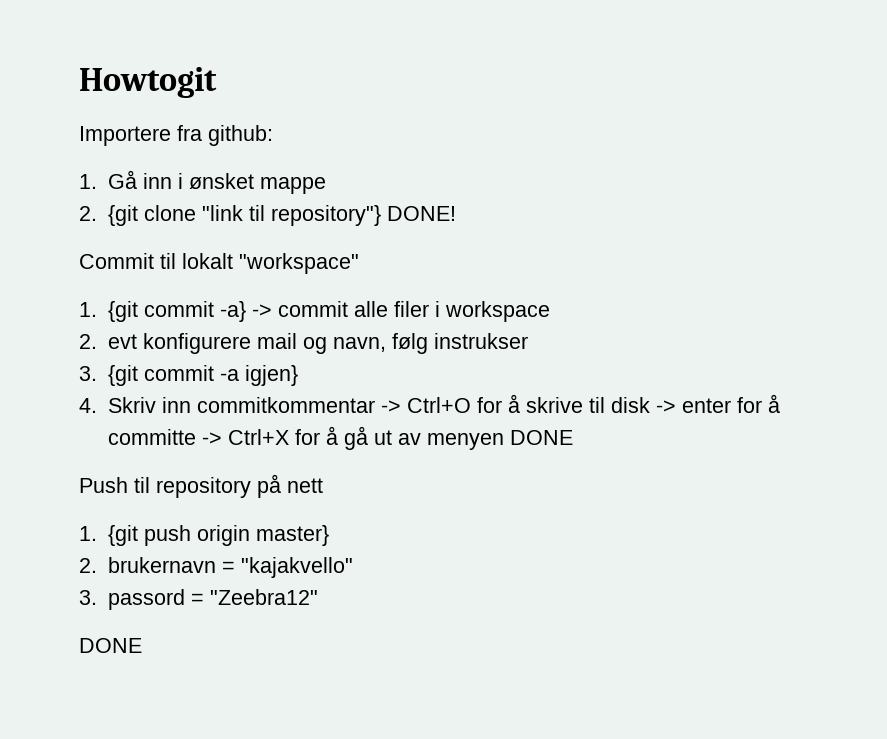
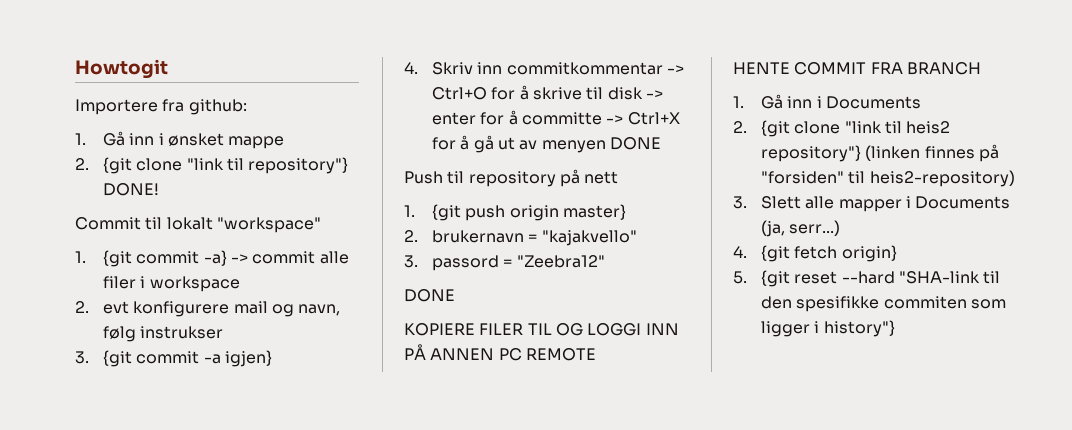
(142, 645) none -> [404,323,679,336] [404,344,596,361] [733,62,981,75] [733,94,921,109] [733,120,951,137] [760,144,999,162] [760,170,1015,187] [733,196,1011,212] [760,220,841,237] [733,245,897,262] [733,270,1001,287] [760,296,1006,312] [760,320,895,337] // KOPIERE FILER TIL OG LOGGI INN PÅ ANNEN PC REMOTE // HENTE COMMIT FRA BRANCH // 1. Gå inn i Documents // 2. {git clone "link til heis2 repository"} (linken finnes på "forsiden" til heis2-repository) // 3. Slett alle mapper i Documents (ja, serr...) // 4. {git fetch origin} // 5. {git reset --hard "SHA-link til den spesifikke commiten som ligger i history"}

